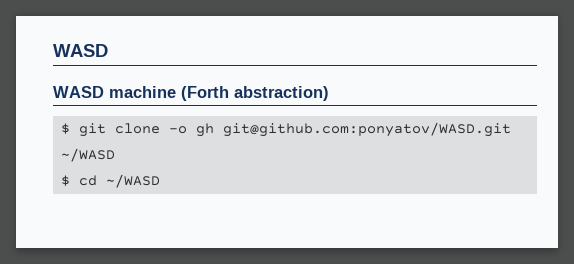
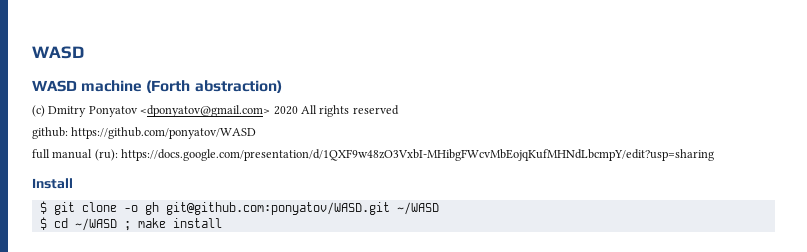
(329, 93) none -> [32,105,399,117] [32,127,257,139] [32,149,715,161] [32,178,73,189] // (c) Dmitry Ponyatov <dponyatov@gmail.com> 2020 All rights reserved // github: https://github.com/ponyatov/WASD // full manual (ru): https://docs.google.com/presentation/d/1QXF9w48zO3VxbI-MHibgFWcvMbEojqKufMHNdLbcmpY/edit?usp=sharing // Install
(160, 181) none -> [123,218,222,231] ; make install

